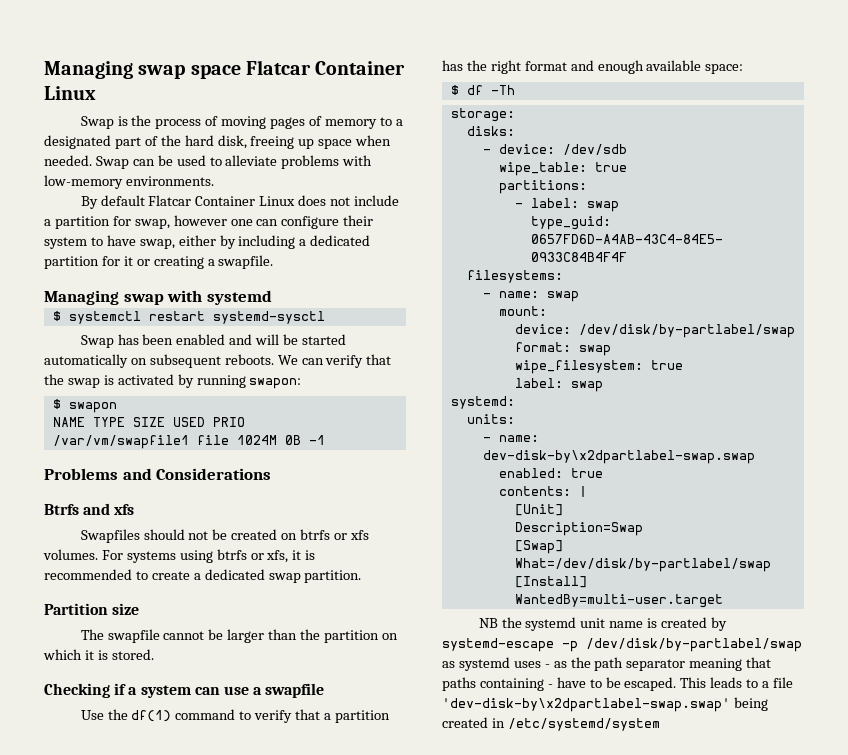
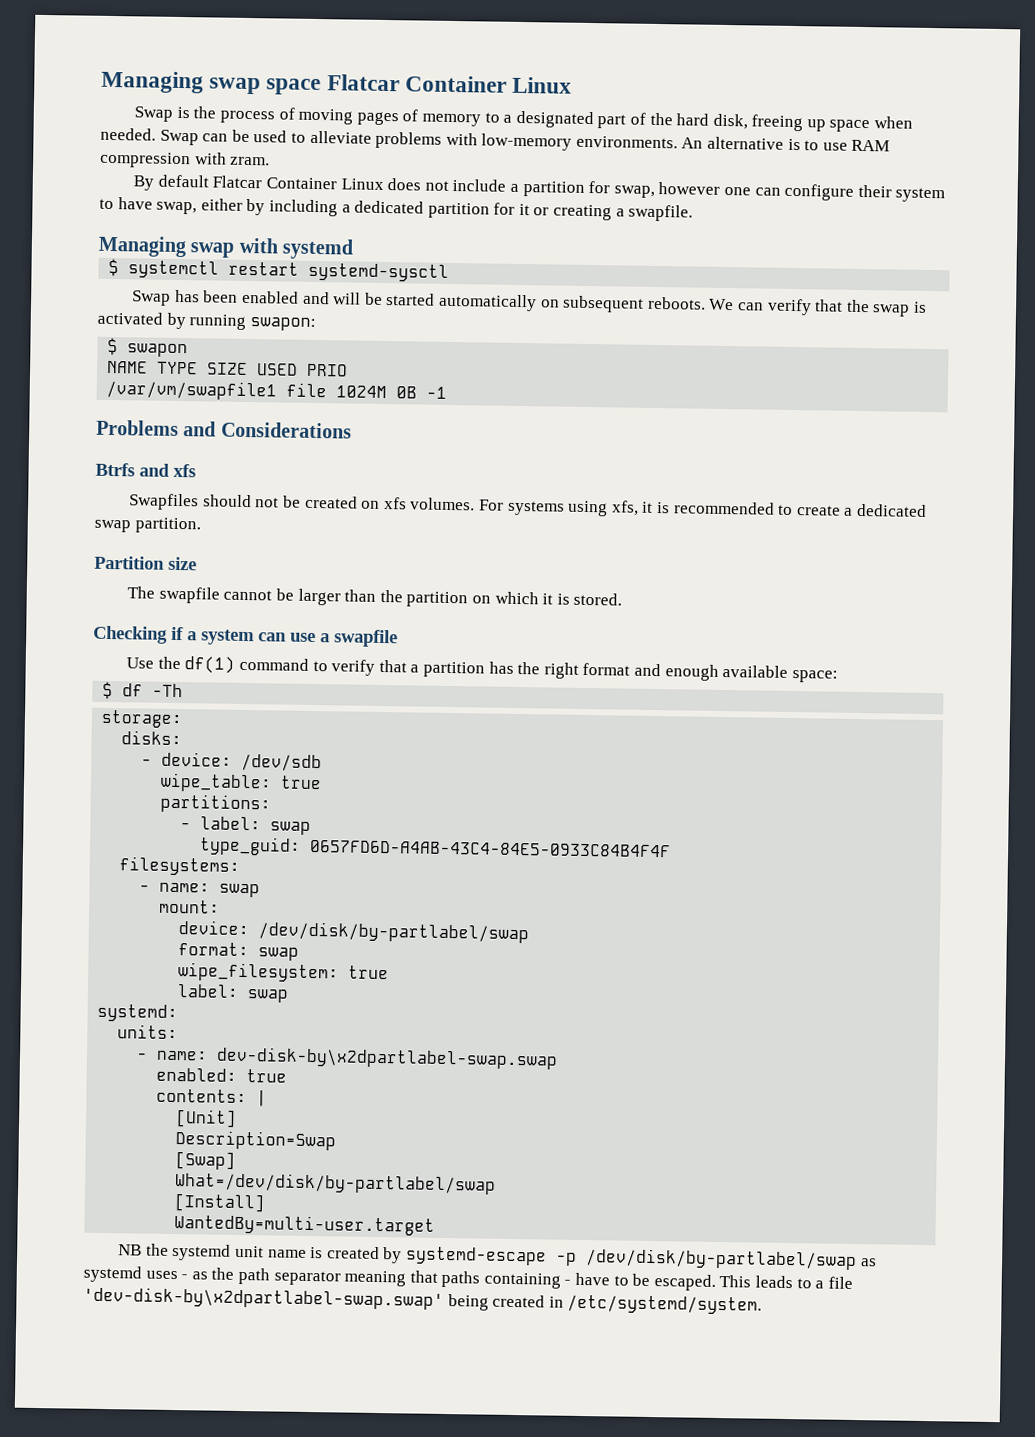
(214, 181) none -> [681,136,891,152] [100,151,271,169] An alternative is to use RAM compression with zram.
[300,529,348,540] btrfs or -> (381, 504) none
[216,549,264,560] btrfs or -> (609, 508) none
[507,718,660,731] /etc/systemd/system -> [567,1294,763,1315] /etc/systemd/system.

